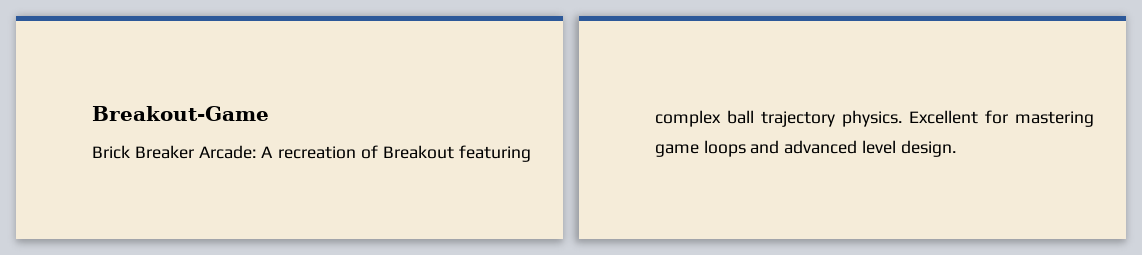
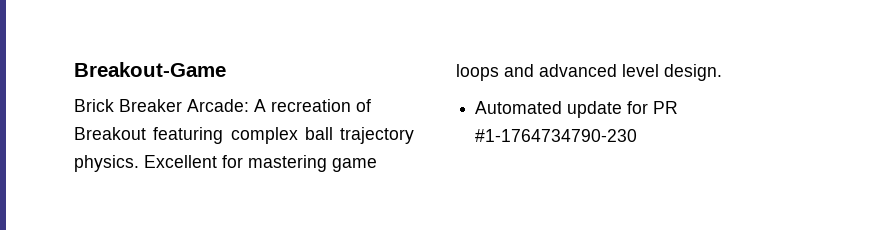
(956, 148) none -> [475,101,679,118] [475,129,638,142] // Automated update for PR #1-1764734790-230

